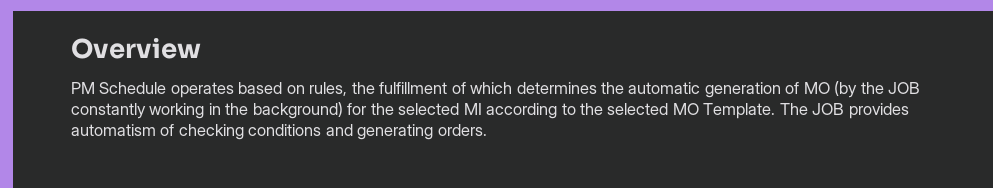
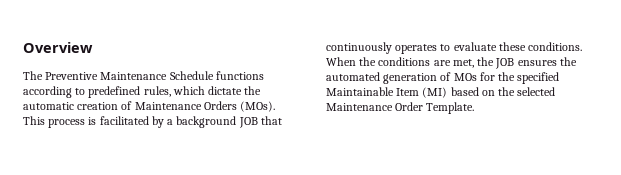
[71,81,921,98] [71,102,909,119] [71,124,487,140] PM Schedule operates based on rules, the fulfillment of which determines the automatic generation of MO (by the JOB constantly working in the background) for the selected MI according to the selected MO Template. The JOB provides automatism of checking conditions and generating orders. -> [23,71,264,80] [23,86,262,98] [23,101,276,112] [23,116,282,128] [326,42,583,54] [326,57,577,69] [326,72,560,84] [326,87,556,98] [326,102,475,114] The Preventive Maintenance Schedule functions according to predefined rules, which dictate the automatic creation of Maintenance Orders (MOs). This process is facilitated by a background JOB that continuously operates to evaluate these conditions. When the conditions are met, the JOB ensures the automated generation of MOs for the specified Maintainable Item (MI) based on the selected Maintenance Order Template.

